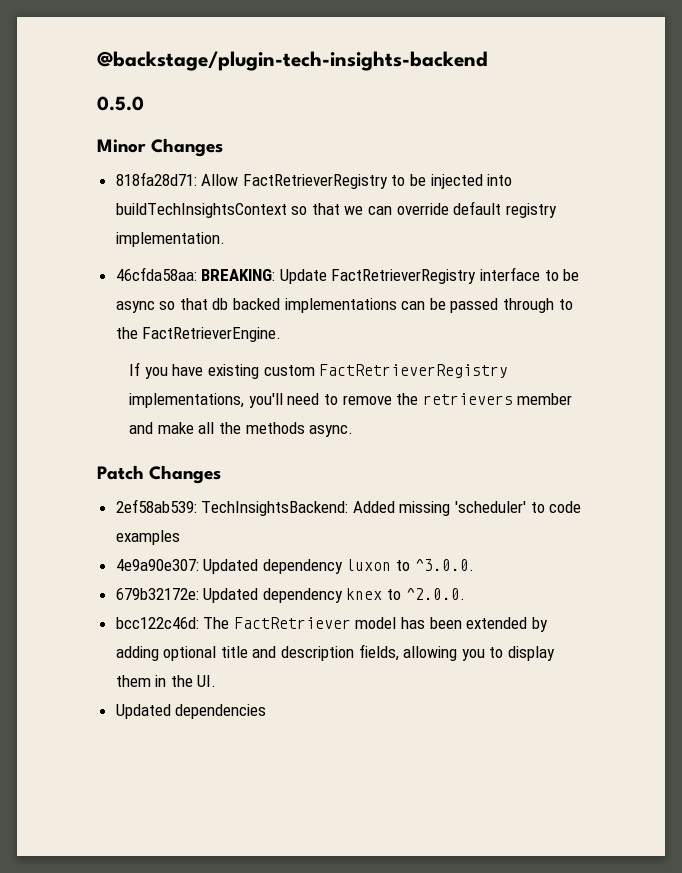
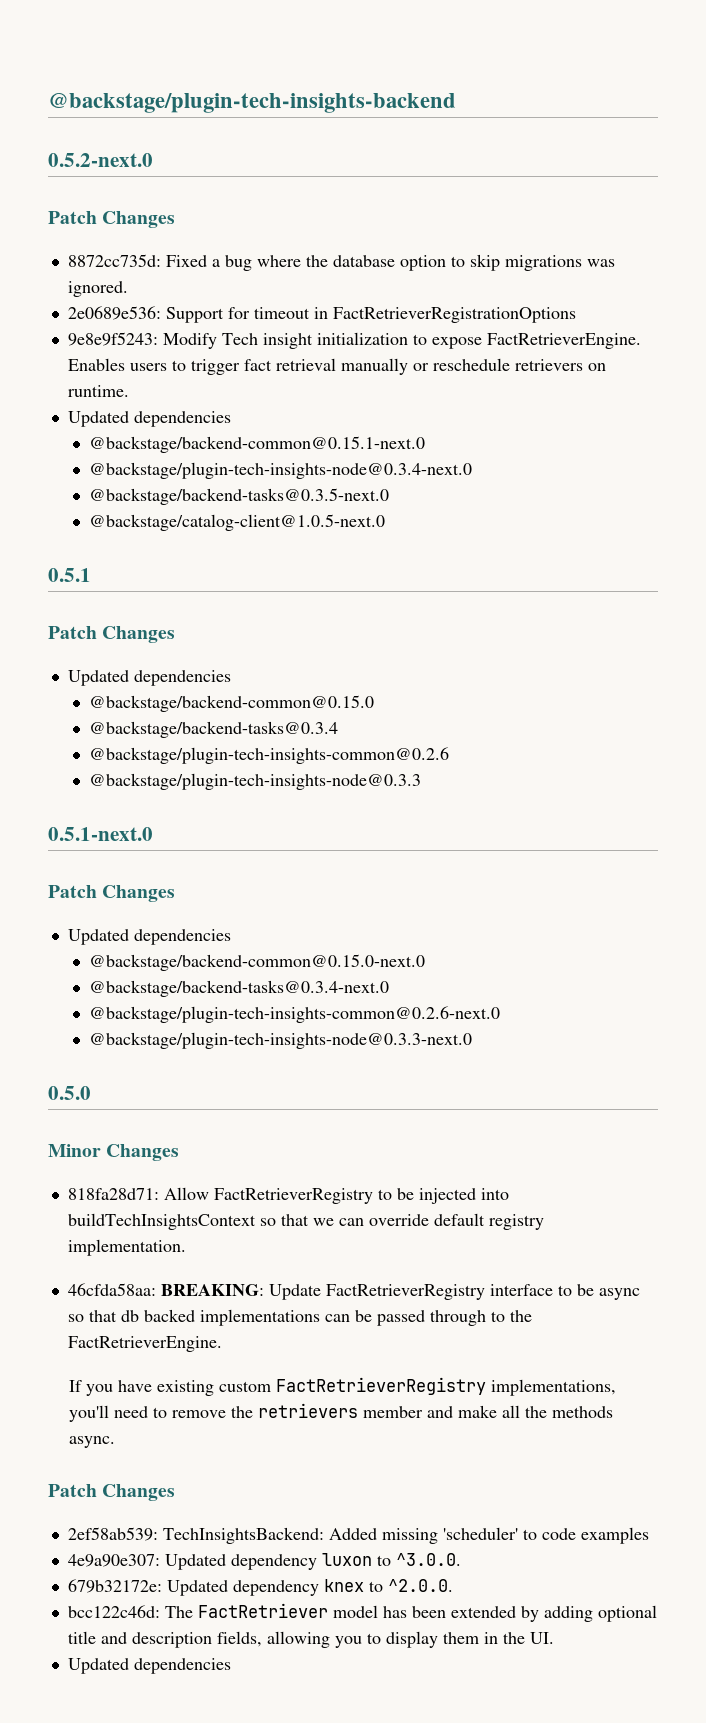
(488, 61) none -> [48,153,153,167] [48,211,176,228] [67,254,615,271] [67,281,128,297] [67,306,576,323] [67,332,641,349] [67,358,606,375] [67,385,129,397] [67,411,231,427] [88,436,425,453] [88,462,472,479] [88,488,389,505] [88,514,385,531] [48,568,91,582] [48,626,176,643] [67,670,231,686] [88,695,374,712] [88,721,338,738] [88,747,449,764] [88,773,421,790] [48,827,153,841] [48,885,176,902] [67,929,231,945] [88,954,425,971] [88,980,389,997] [88,1006,500,1023] [88,1032,472,1049] // 0.5.2-next.0 // Patch Changes // 8872cc735d: Fixed a bug where the database option to skip migrations was ignored. // 2e0689e536: Support for timeout in FactRetrieverRegistrationOptions // 9e8e9f5243: Modify Tech insight initialization to expose FactRetrieverEngine. Enables users to trigger fact retrieval manually or reschedule retrievers on runtime. // Updated dependencies // @backstage/backend-common@0.15.1-next.0 // @backstage/plugin-tech-insights-node@0.3.4-next.0 // @backstage/backend-tasks@0.3.5-next.0 // @backstage/catalog-client@1.0.5-next.0 // 0.5.1 // Patch Changes // Updated dependencies // @backstage/backend-common@0.15.0 // @backstage/backend-tasks@0.3.4 // @backstage/plugin-tech-insights-common@0.2.6 // @backstage/plugin-tech-insights-node@0.3.3 // 0.5.1-next.0 // Patch Changes // Updated dependencies // @backstage/backend-common@0.15.0-next.0 // @backstage/backend-tasks@0.3.4-next.0 // @backstage/plugin-tech-insights-common@0.2.6-next.0 // @backstage/plugin-tech-insights-node@0.3.3-next.0

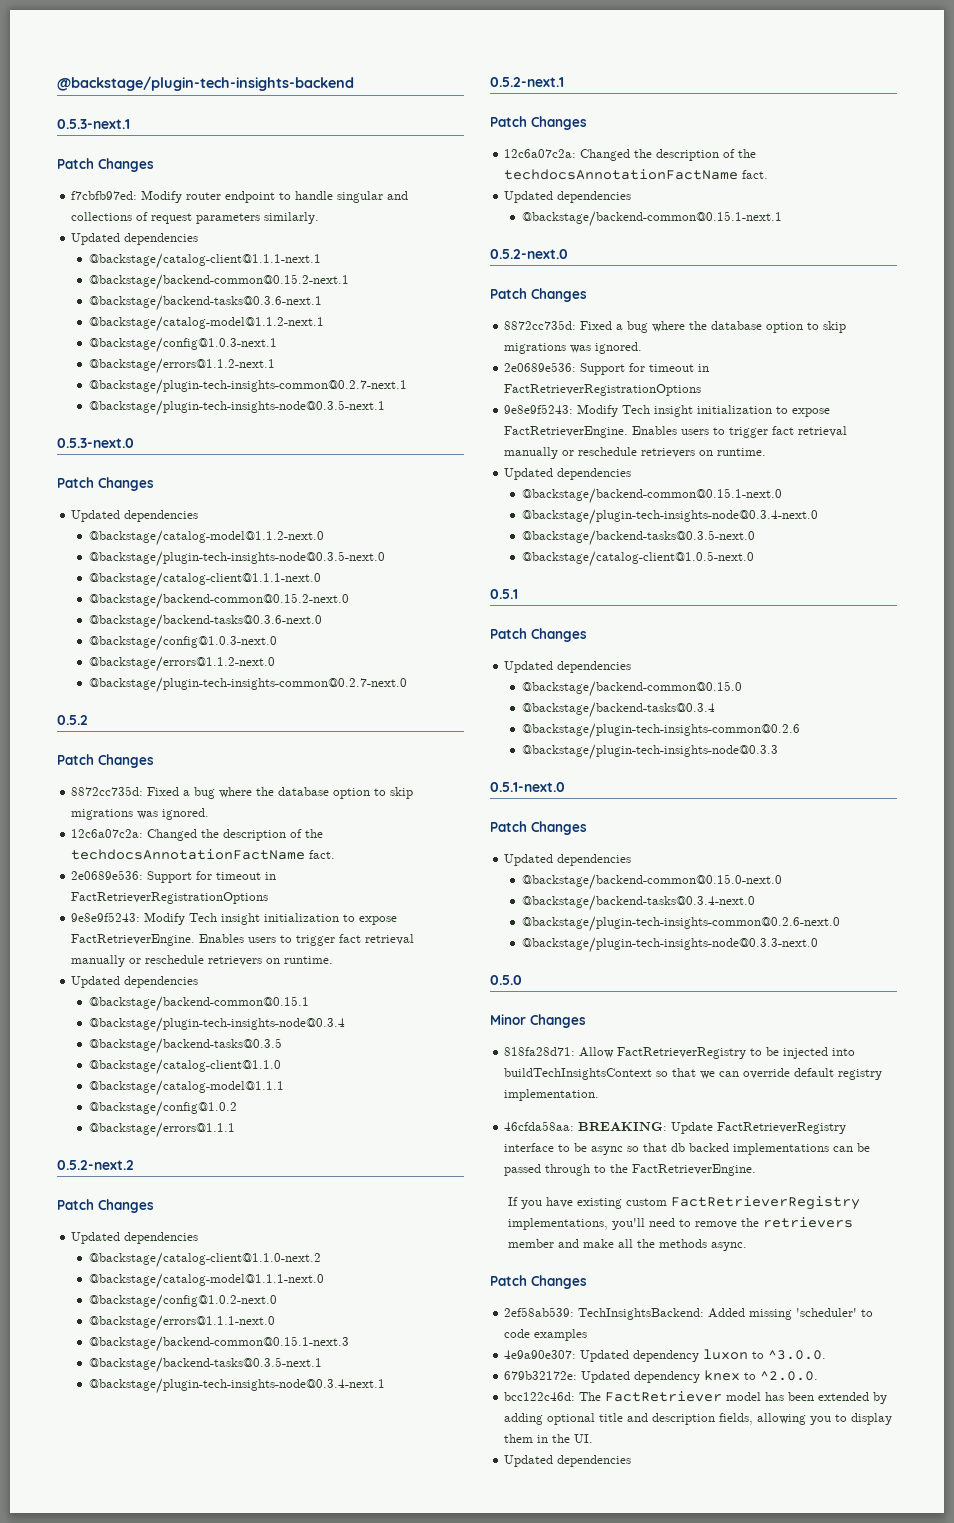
(456, 103) none -> [57,119,130,129] [57,158,154,172] [71,190,409,203] [71,212,320,224] [71,233,199,245] [89,253,322,269] [89,274,350,290] [89,295,323,311] [89,316,325,332] [89,337,278,353] [89,358,276,374] [89,379,408,395] [89,400,386,416] [57,438,134,448] [57,477,154,491] [71,510,199,522] [89,530,325,546] [89,551,386,567] [89,572,322,588] [89,593,350,609] [89,614,323,630] [89,635,278,651] [89,656,276,672] [89,677,408,693] [57,715,88,725] [57,754,154,768] [71,786,414,799] [71,808,210,820] [71,829,324,841] [71,849,336,860] [71,870,277,883] [71,892,269,904] [71,912,398,925] [71,934,415,946] [71,955,334,967] [71,976,199,988] [89,996,310,1012] [89,1017,346,1033] [89,1038,283,1054] [89,1059,282,1075] [89,1080,285,1096] [89,1101,238,1117] [89,1122,236,1138] [57,1160,134,1170] [57,1199,154,1213] [71,1232,199,1244] [89,1252,322,1268] [89,1273,325,1289] [89,1294,278,1310] [89,1315,276,1331] [89,1336,350,1352] [89,1357,323,1373] [89,1378,386,1394] [490,77,564,87] [490,116,587,130] [504,149,757,161] [504,169,769,180] [504,191,632,203] [522,211,783,227] // 0.5.3-next.1 // Patch Changes // f7cbfb97ed: Modify router endpoint to handle singular and collections of request parameters similarly. // Updated dependencies // @backstage/catalog-client@1.1.1-next.1 // @backstage/backend-common@0.15.2-next.1 // @backstage/backend-tasks@0.3.6-next.1 // @backstage/catalog-model@1.1.2-next.1 // @backstage/config@1.0.3-next.1 // @backstage/errors@1.1.2-next.1 // @backstage/plugin-tech-insights-common@0.2.7-next.1 // @backstage/plugin-tech-insights-node@0.3.5-next.1 // 0.5.3-next.0 // Patch Changes // Updated dependencies // @backstage/catalog-model@1.1.2-next.0 // @backstage/plugin-tech-insights-node@0.3.5-next.0 // @backstage/catalog-client@1.1.1-next.0 // @backstage/backend-common@0.15.2-next.0 // @backstage/backend-tasks@0.3.6-next.0 // @backstage/config@1.0.3-next.0 // @backstage/errors@1.1.2-next.0 // @backstage/plugin-tech-insights-common@0.2.7-next.0 // 0.5.2 // Patch Changes // 8872cc735d: Fixed a bug where the database option to skip migrations was ignored. // 12c6a07c2a: Changed the description of the techdocsAnnotationFactName fact. // 2e0689e536: Support for timeout in FactRetrieverRegistrationOptions // 9e8e9f5243: Modify Tech insight initialization to expose FactRetrieverEngine. Enables users to trigger fact retrieval manually or reschedule retrievers on runtime. // Updated dependencies // @backstage/backend-common@0.15.1 // @backstage/plugin-tech-insights-node@0.3.4 // @backstage/backend-tasks@0.3.5 // @backstage/catalog-client@1.1.0 // @backstage/catalog-model@1.1.1 // @backstage/config@1.0.2 // @backstage/errors@1.1.1 // 0.5.2-next.2 // Patch Changes // Updated dependencies // @backstage/catalog-client@1.1.0-next.2 // @backstage/catalog-model@1.1.1-next.0 // @backstage/config@1.0.2-next.0 // @backstage/errors@1.1.1-next.0 // @backstage/backend-common@0.15.1-next.3 // @backstage/backend-tasks@0.3.5-next.1 // @backstage/plugin-tech-insights-node@0.3.4-next.1 // 0.5.2-next.1 // Patch Changes // 12c6a07c2a: Changed the description of the techdocsAnnotationFactName fact. // Updated dependencies // @backstage/backend-common@0.15.1-next.1

